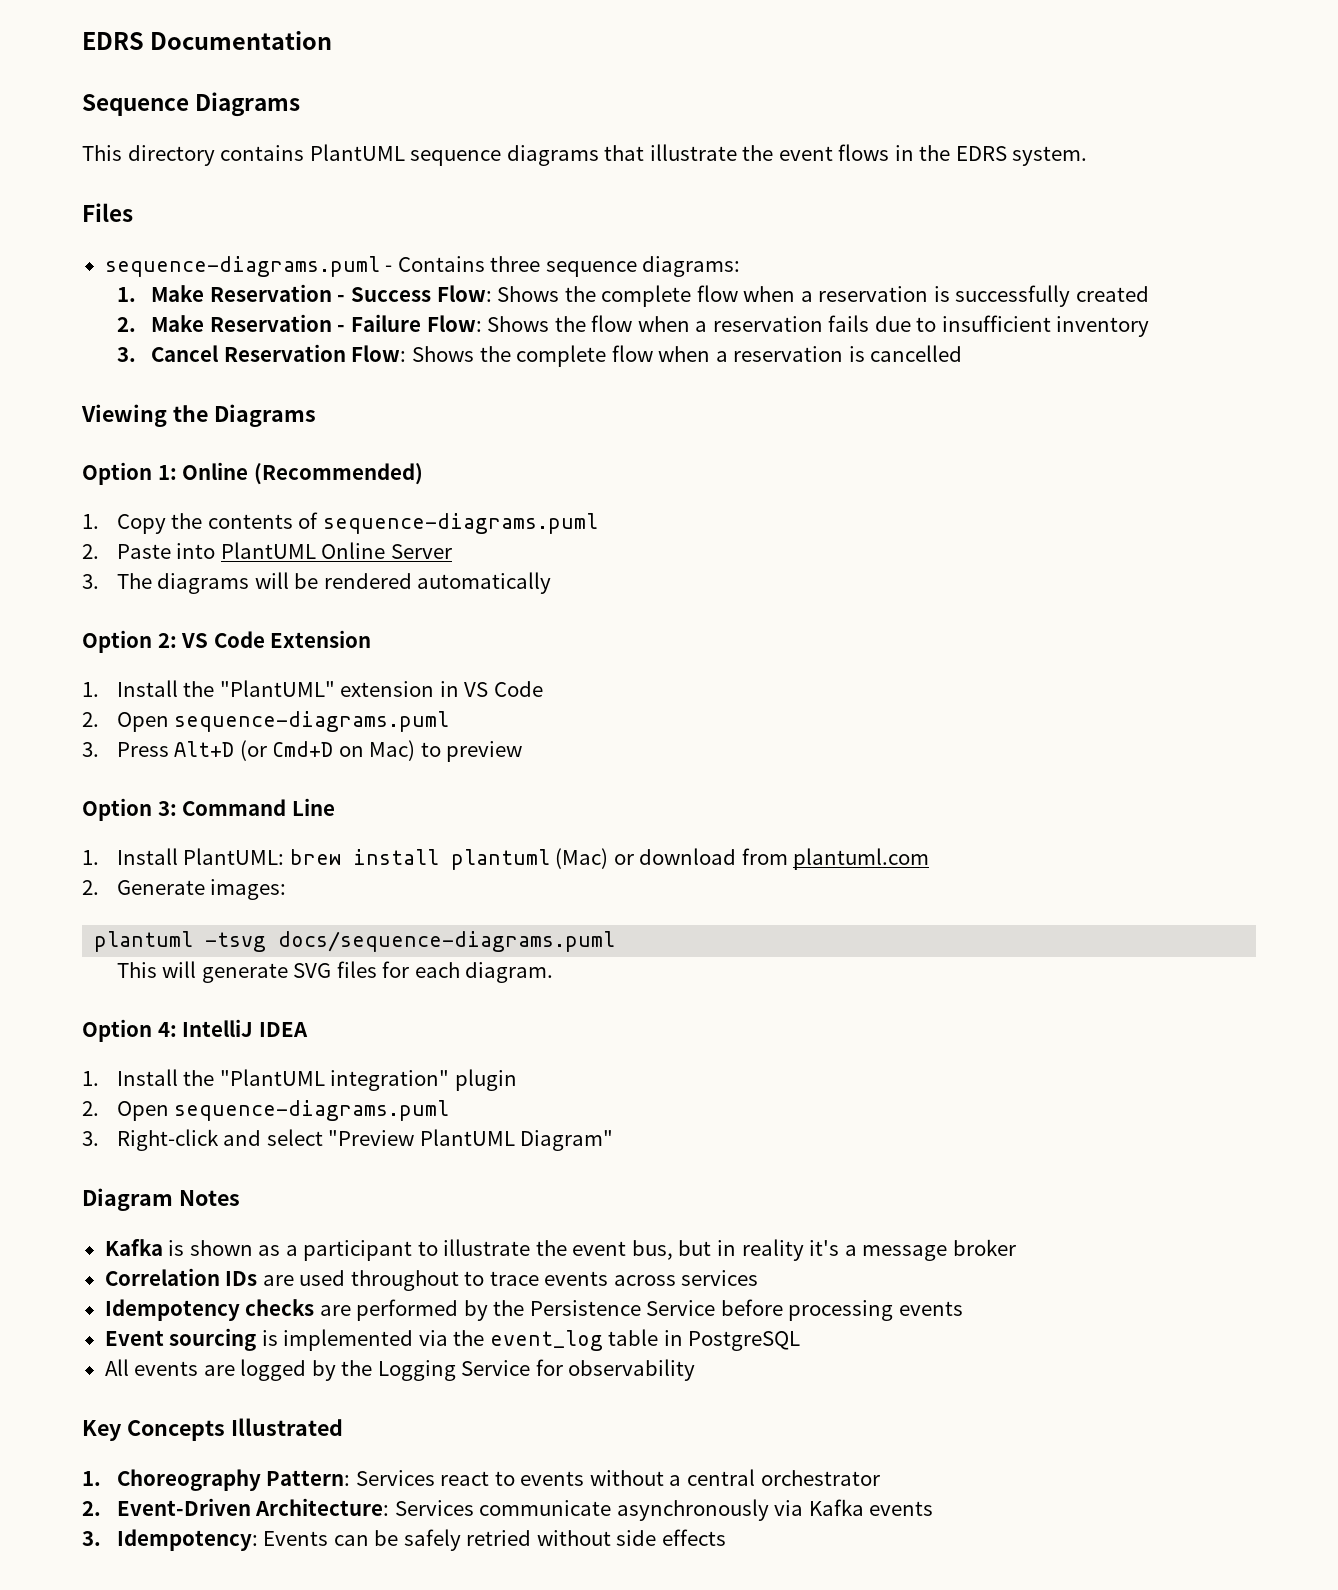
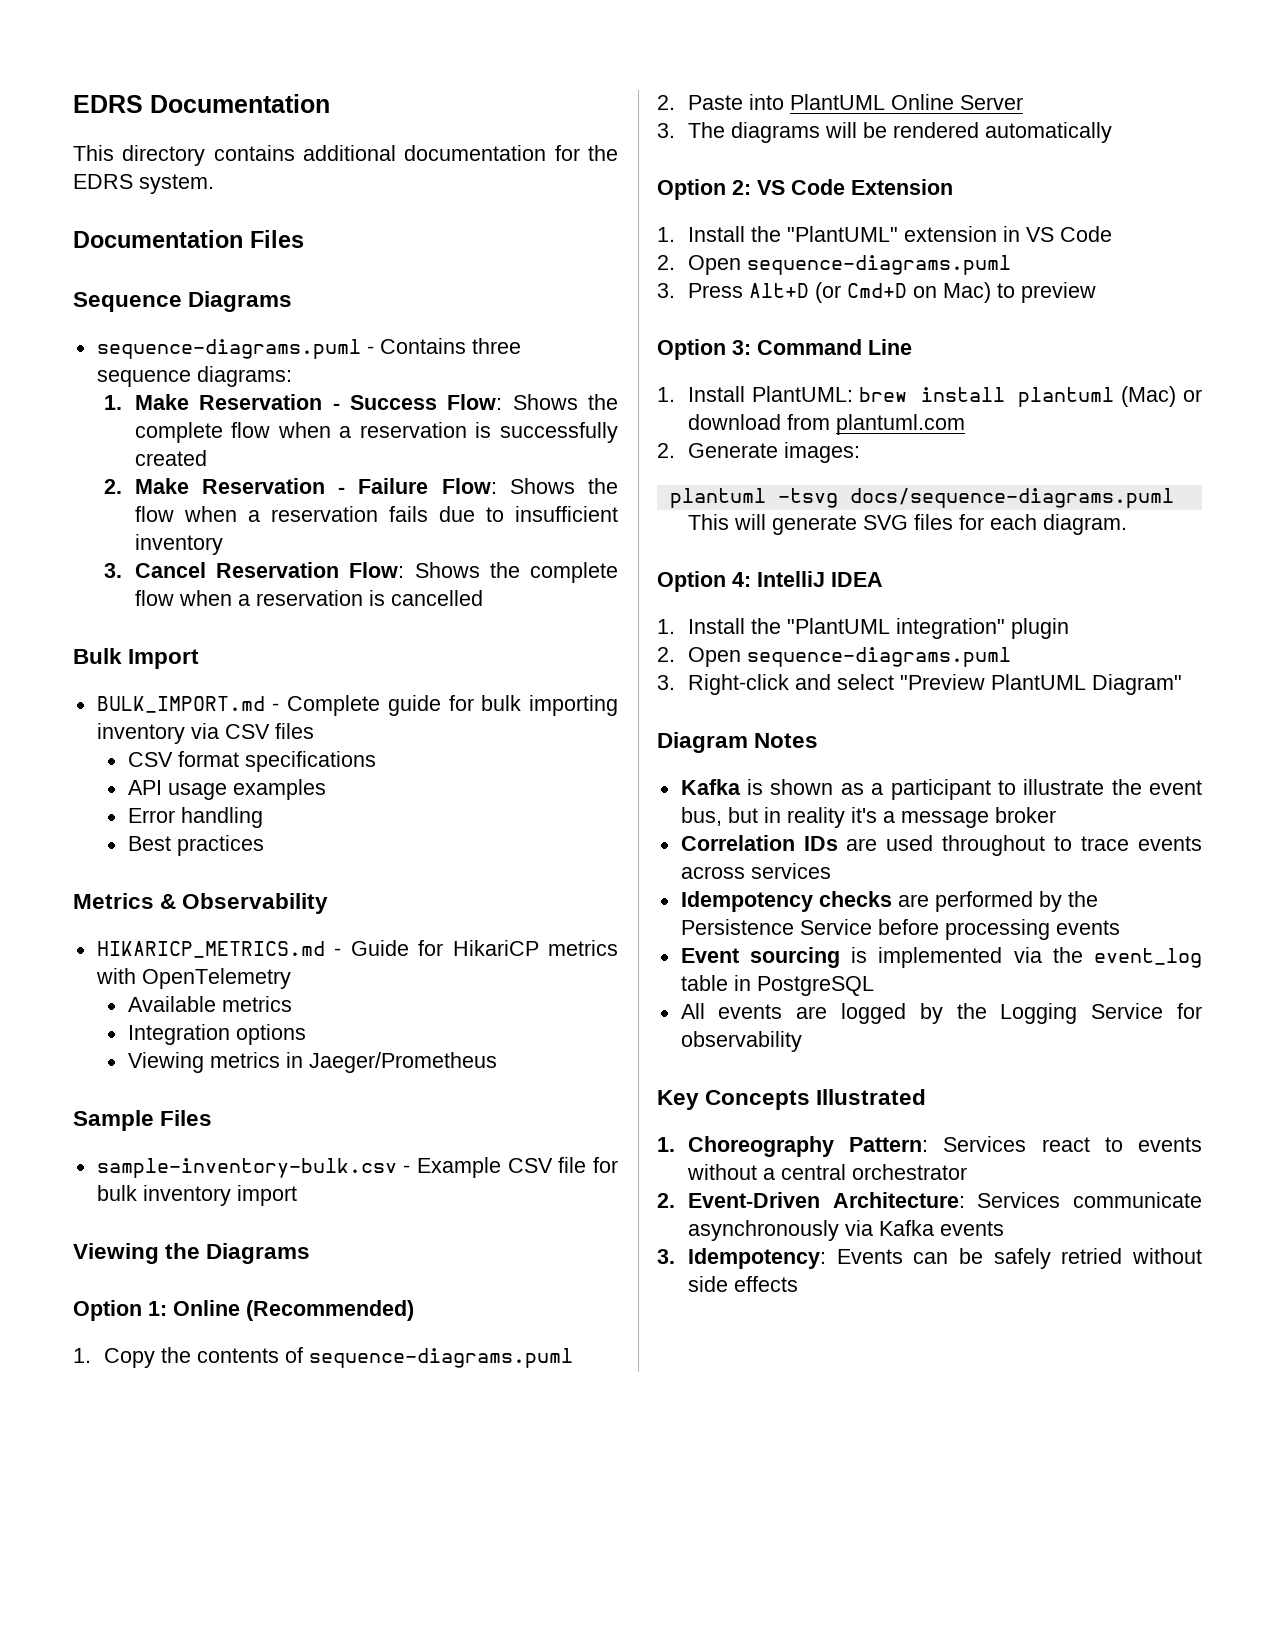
[82,92,301,117] // Sequence Diagrams -> (330, 103) none
[309,144,914,166] PlantUML sequence diagrams that illustrate the event flows in -> [303,145,580,161] additional documentation for
[82,203,133,222] Files -> [73,230,304,248] [73,291,293,312] Documentation Files // Sequence Diagrams
(963, 353) none -> [73,648,200,669] [96,695,619,716] [96,723,314,744] [127,751,376,772] [127,779,326,800] [127,807,263,828] [127,835,264,856] [73,893,329,914] [96,940,619,958] [95,968,291,989] [127,996,292,1012] [127,1024,306,1045] [127,1052,497,1073] [73,1110,213,1131] [96,1157,618,1178] [96,1185,297,1206] // Bulk Import // BULK_IMPORT.md - Complete guide for bulk importing inventory via CSV files // CSV format specifications // API usage examples // Error handling // Best practices // Metrics & Observability // HIKARICP_METRICS.md - Guide for HikariCP metrics with OpenTelemetry // Available metrics // Integration options // Viewing metrics in Jaeger/Prometheus // Sample Files // sample-inventory-bulk.csv - Example CSV file for bulk inventory import

